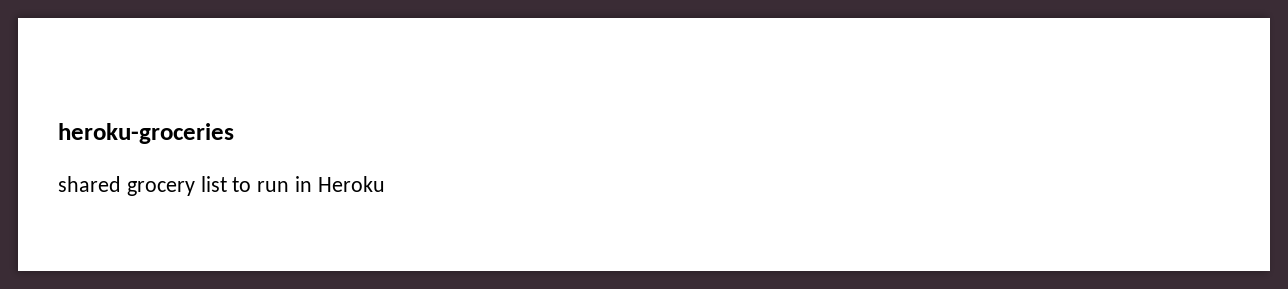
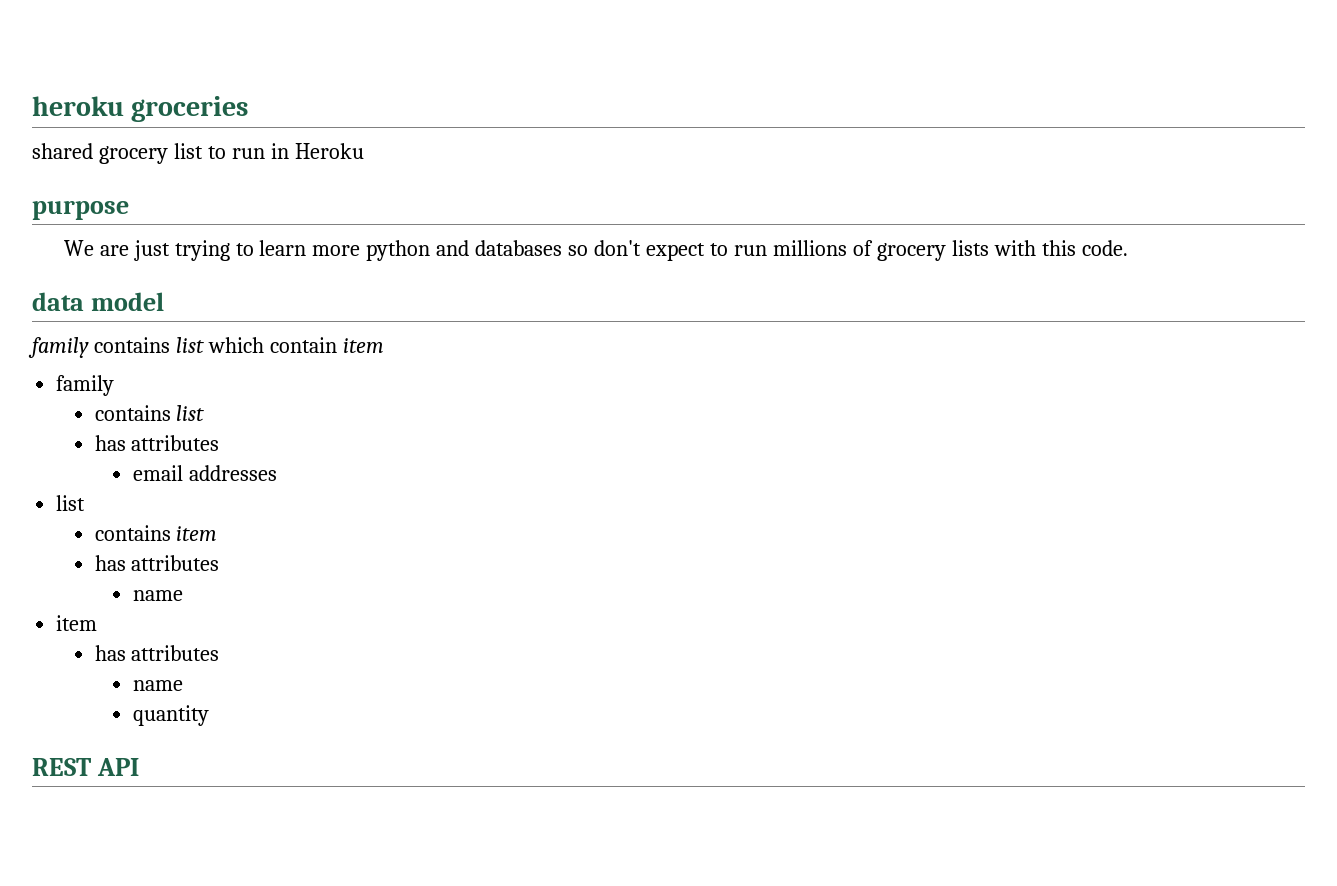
[58,123,234,144] heroku-groceries -> [32,96,249,122] heroku groceries
(385, 184) none -> [32,200,129,220] [63,240,1128,261] [32,292,164,311] [28,337,384,358] [56,375,115,396] [94,405,205,421] [94,435,220,451] [132,465,277,481] [56,495,86,511] [94,525,218,541] [94,555,220,571] [132,590,183,601] [56,615,98,631] [94,645,220,661] [132,680,183,691] [132,705,209,726] [32,758,139,776] // purpose // We are just trying to learn more python and databases so don't expect to run millions of grocery lists with this code. // data model // family contains list which contain item // family // contains list // has attributes // email addresses // list // contains item // has attributes // name // item // has attributes // name // quantity // REST API

